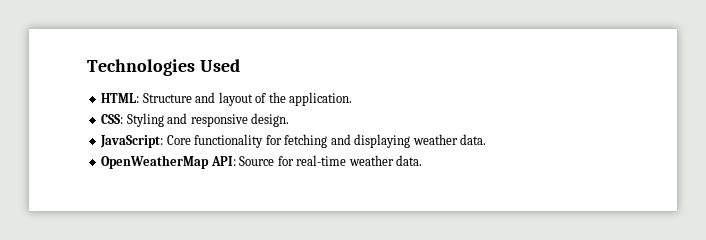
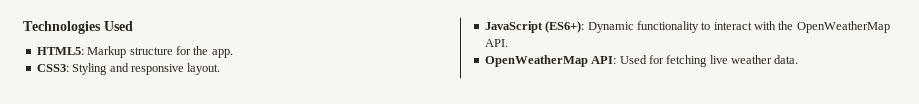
[101,92,353,106] [101,113,290,127] [100,134,487,148] [101,155,347,169] HTML: Structure and layout of the application. // CSS: Styling and responsive design. // JavaScript: Core functionality for fetching and displaying weather data. // OpenWeatherMap API: Source for real-time -> [36,46,233,58] [36,63,221,75] [484,21,890,33] [484,39,508,47] [484,55,728,67] HTML5: Markup structure for the app. // CSS3: Styling and responsive layout. // JavaScript (ES6+): Dynamic functionality to interact with the OpenWeatherMap API. // OpenWeatherMap API: Used for fetching live

